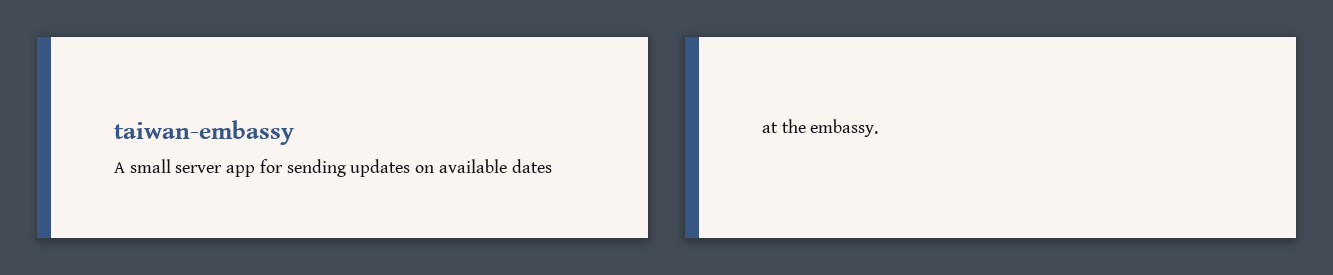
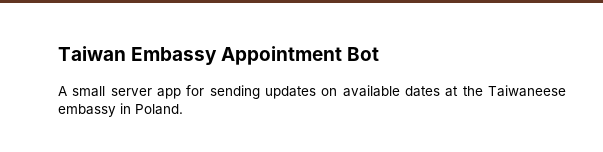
[114,120,294,145] taiwan-embassy -> [58,46,380,65] Taiwan Embassy Appointment Bot
[810,119,879,137] embassy. -> [487,85,566,97] [58,103,183,117] Taiwaneese embassy in Poland.

